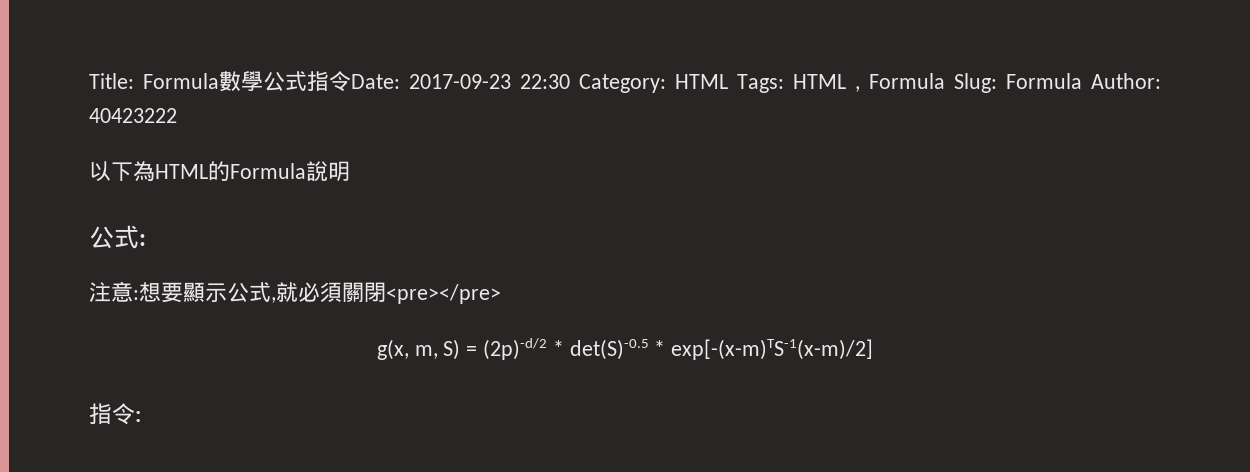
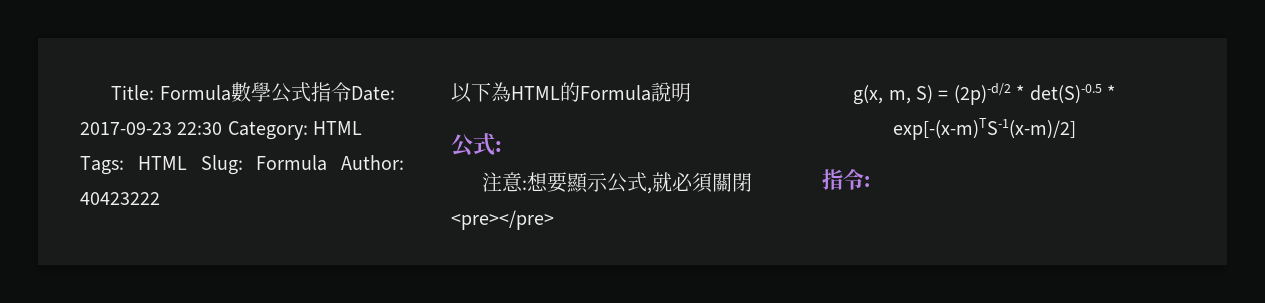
[855,73,945,92] , Formula -> (187, 163) none

